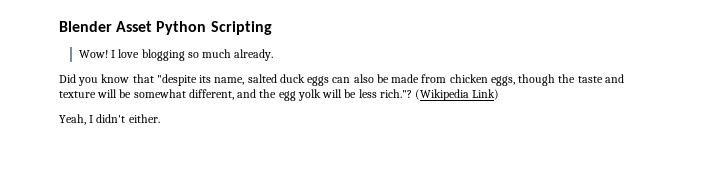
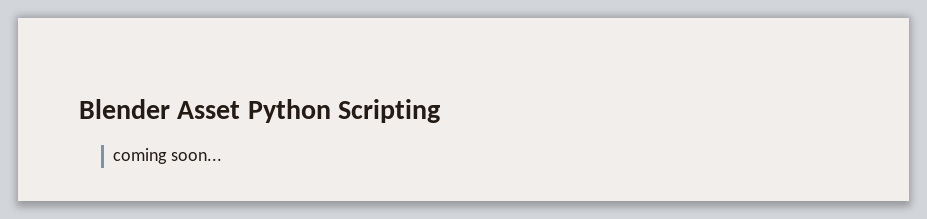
[78,49,274,61] [59,74,624,86] [59,89,500,101] [59,114,160,125] Wow! I love blogging so much already. // Did you know that "despite its name, salted duck eggs can also be made from chicken eggs, though the taste and texture will be somewhat different, and the egg yolk will be less rich."? (Wikipedia Link) // Yeah, I didn't either. -> [113,148,222,164] coming soon...

